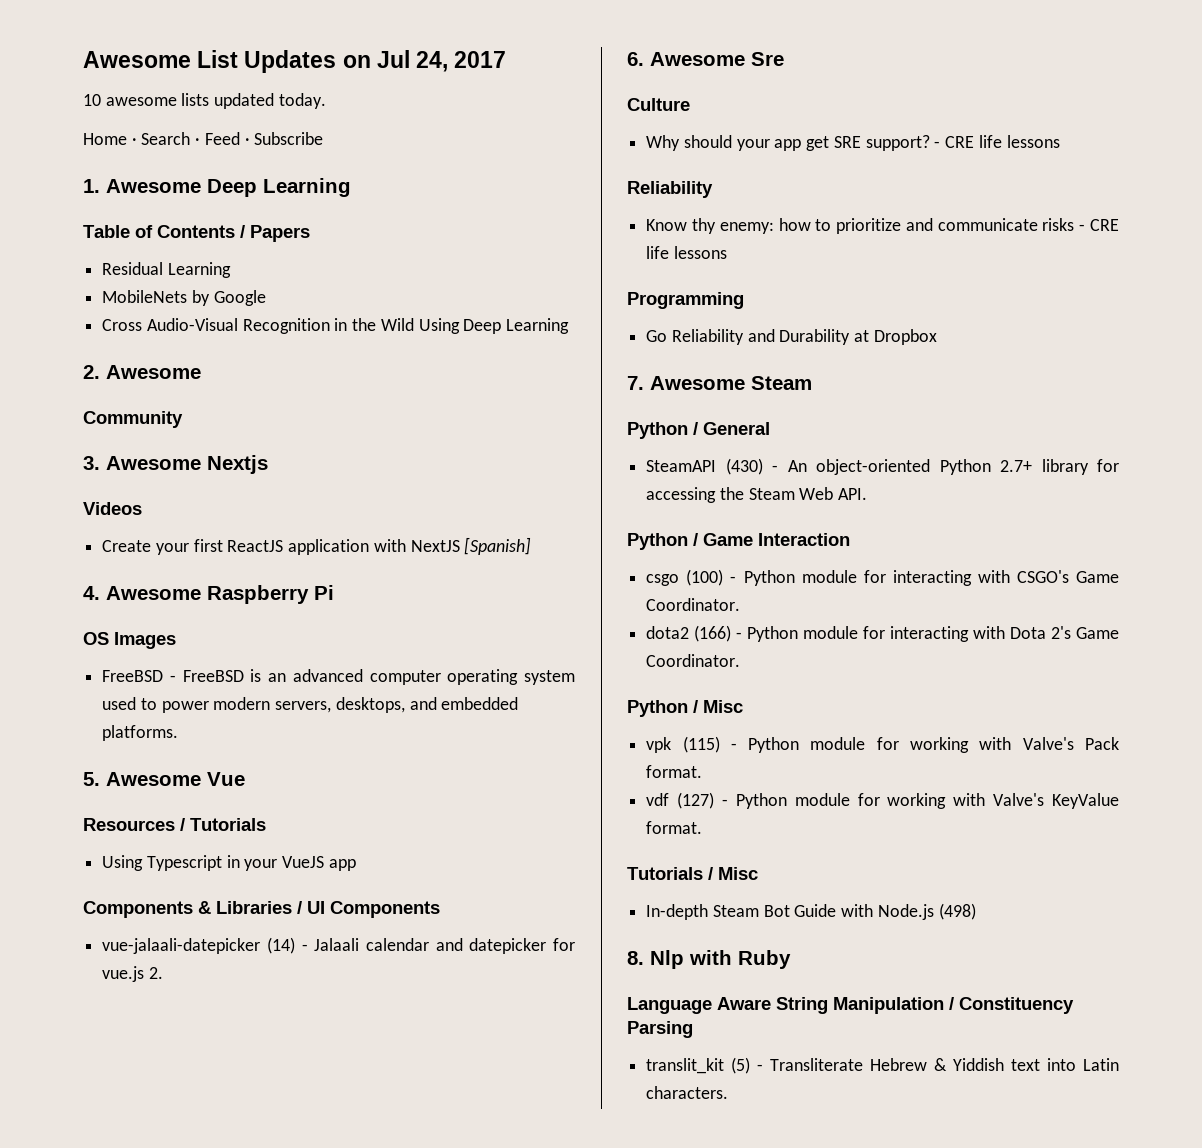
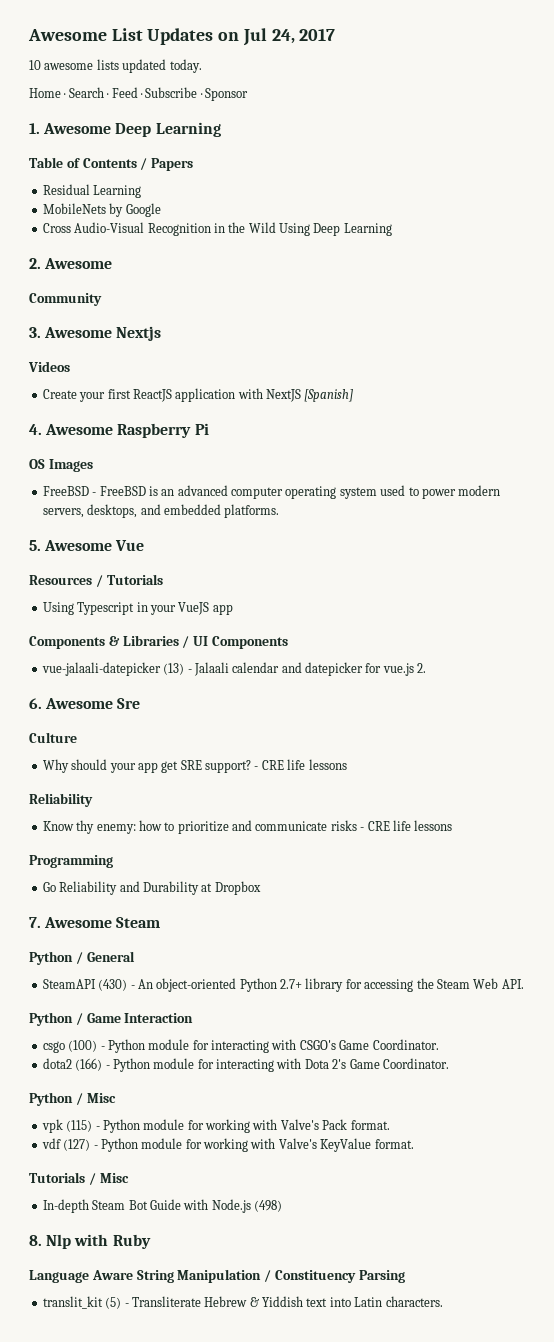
(324, 138) none -> [200,88,248,101] · Sponsor
[266,937,295,954] (14) -> [163,663,185,675] (13)

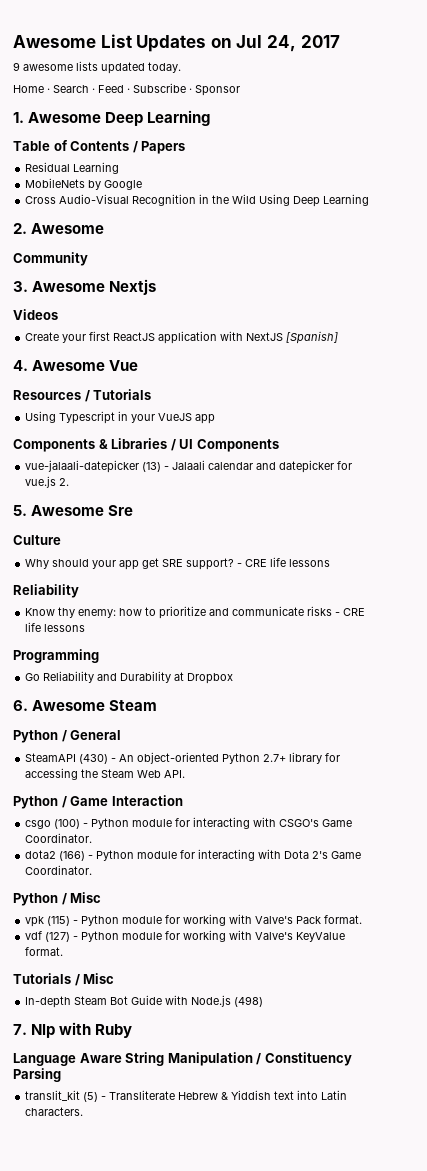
[29,60,41,70] 10 -> [13,62,20,71] 9
[117,423,209,438] [29,459,93,472] [42,485,501,499] [42,504,280,518] [29,540,113,551] Raspberry Pi // OS Images // FreeBSD - FreeBSD is an advanced computer operating system used to power modern servers, desktops, and embedded platforms. // 5. Awesome -> (106, 365) none
[29,698,42,709] 6. -> [13,505,27,516] 5.
[29,917,41,928] 7. -> [13,700,28,711] 6.
[29,1235,42,1246] 8. -> [13,1024,27,1035] 7.

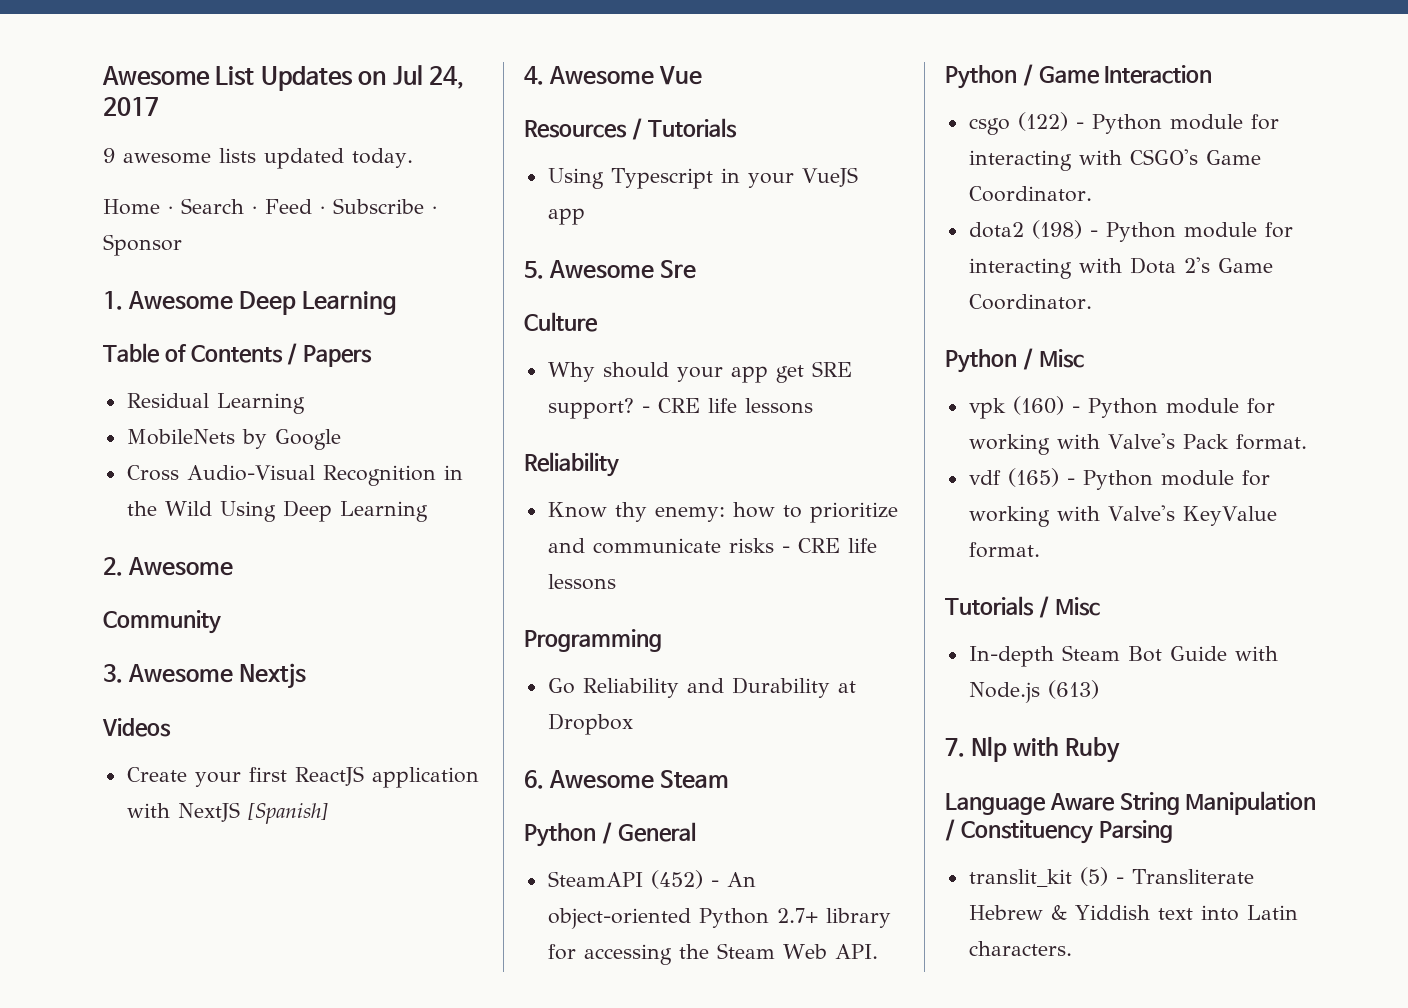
[13,438,279,452] [25,460,353,473] [25,476,70,488] // Components & Libraries / UI Components // vue-jalaali-datepicker (13) - Jalaali calendar and datepicker for vue.js 2. -> (585, 216) none
[79,754,109,764] (430) -> [650,870,703,889] (452)
[54,819,81,829] (100) -> [1017,112,1068,131] (122)
[59,851,86,861] (166) -> [1031,220,1082,239] (198)
[47,916,71,926] (115) -> [1012,396,1064,415] (160)
[45,932,71,942] (127) -> [1007,468,1059,487] (165)
[234,996,264,1007] (498) -> [1047,680,1099,699] (613)

